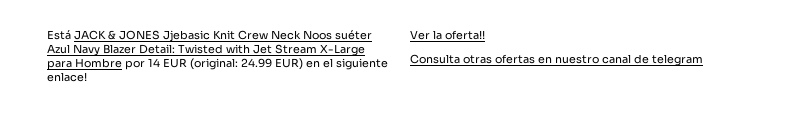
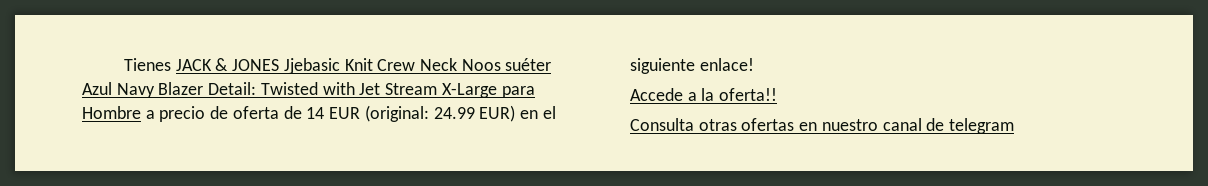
[47,30,71,40] Está -> [123,58,171,71] Tienes
[125,60,145,70] por -> [145,106,302,122] a precio de oferta de
[410,30,430,40] Ver -> [630,88,697,101] Accede a

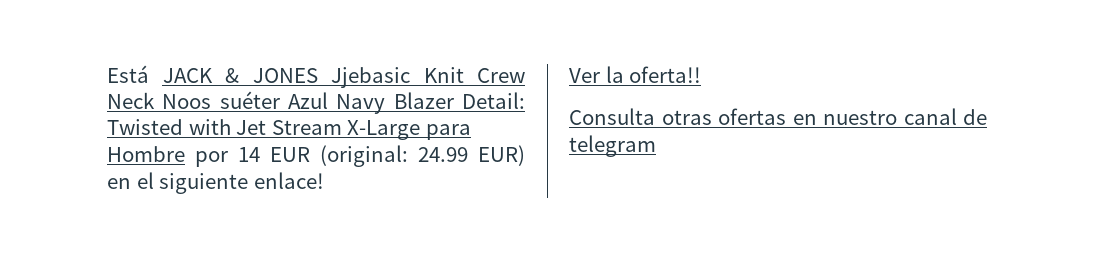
[123,58,171,71] Tienes -> [107,65,149,83] Está
[145,106,302,122] a precio de oferta de -> [195,151,228,167] por
[630,88,697,101] Accede a -> [569,68,600,83] Ver

